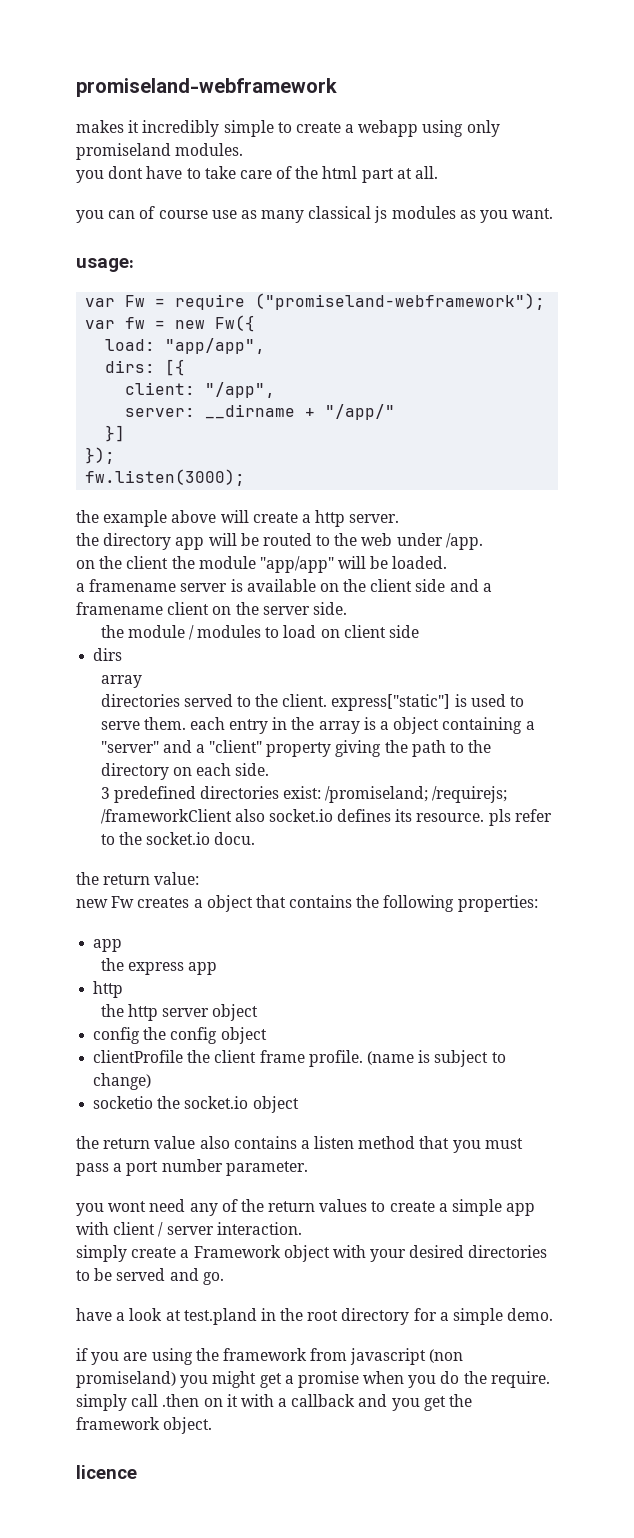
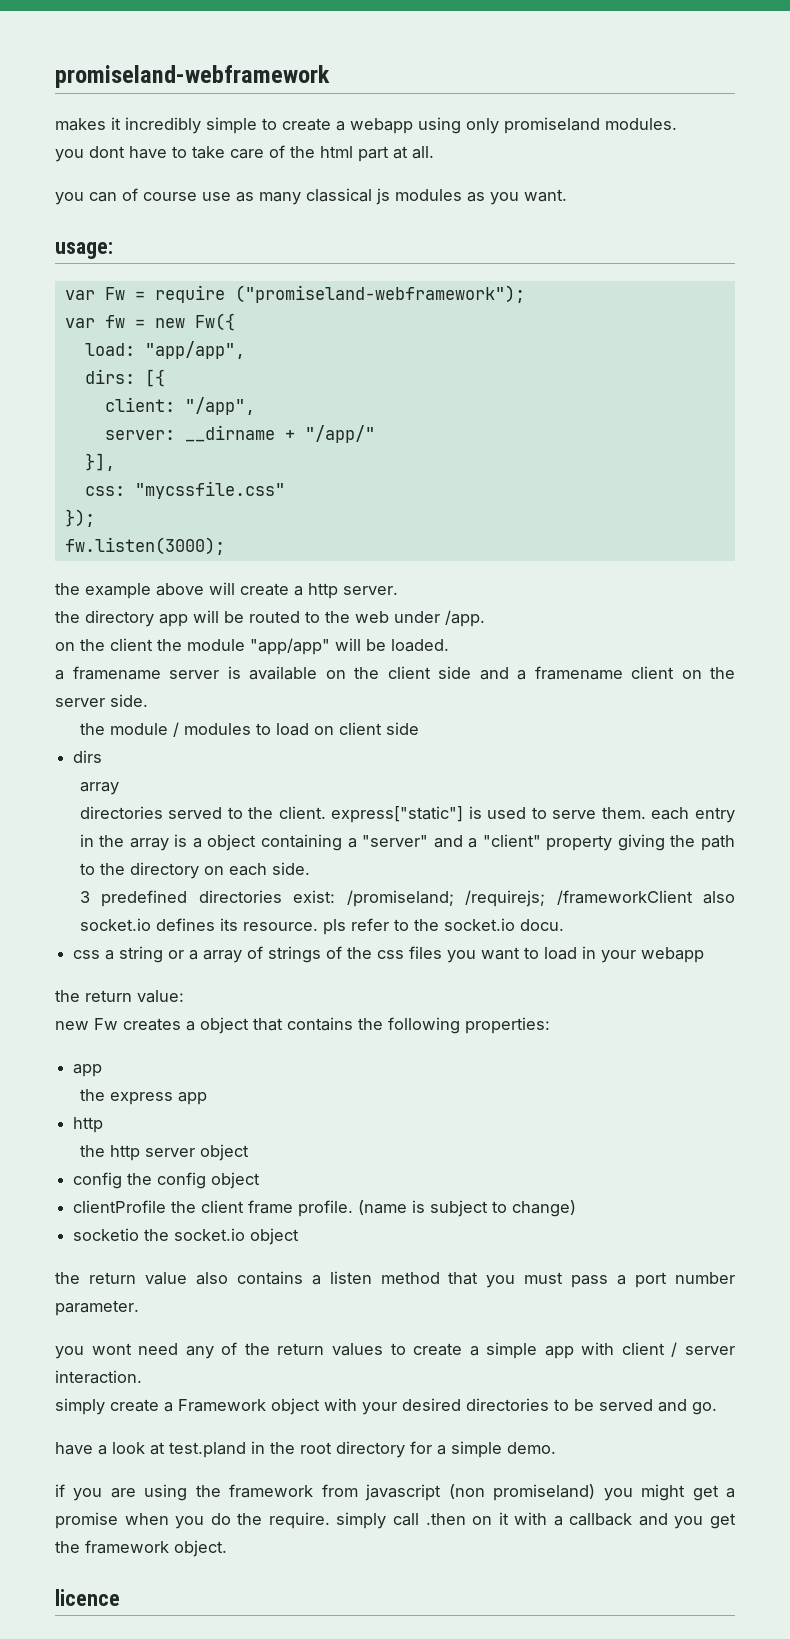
[105,425,126,442] }] -> [84,453,115,471] [84,481,285,499] }], // css: "mycssfile.css"
(256, 838) none -> [73,946,705,963] // css a string or a array of strings of the css files you want to load in your webapp

